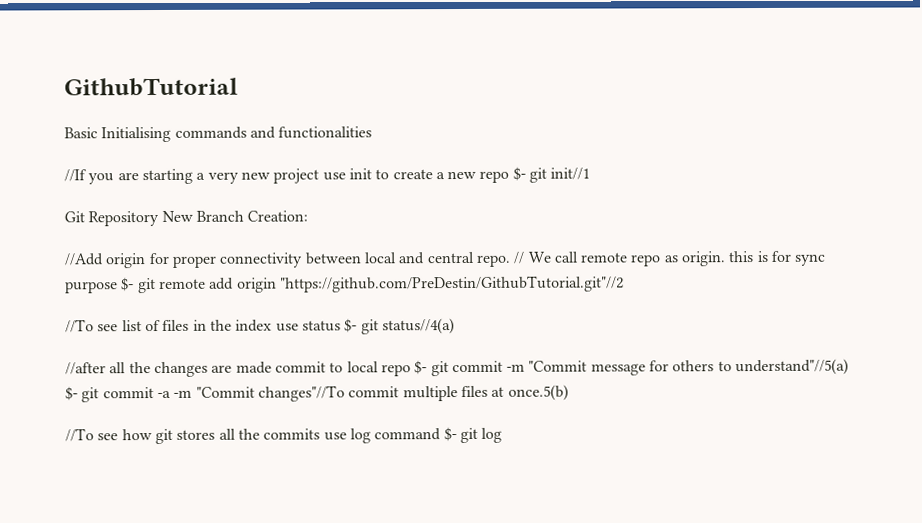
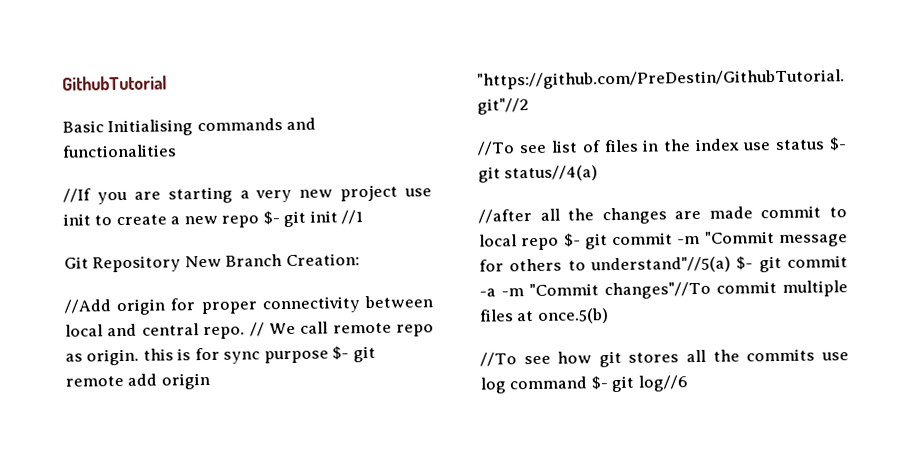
[550,167,591,180] init//1 -> [309,210,364,225] init //1
[481,427,503,443] log -> [637,375,688,392] log//6

